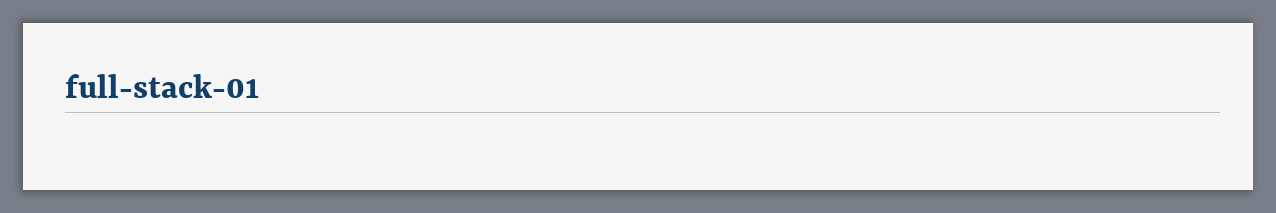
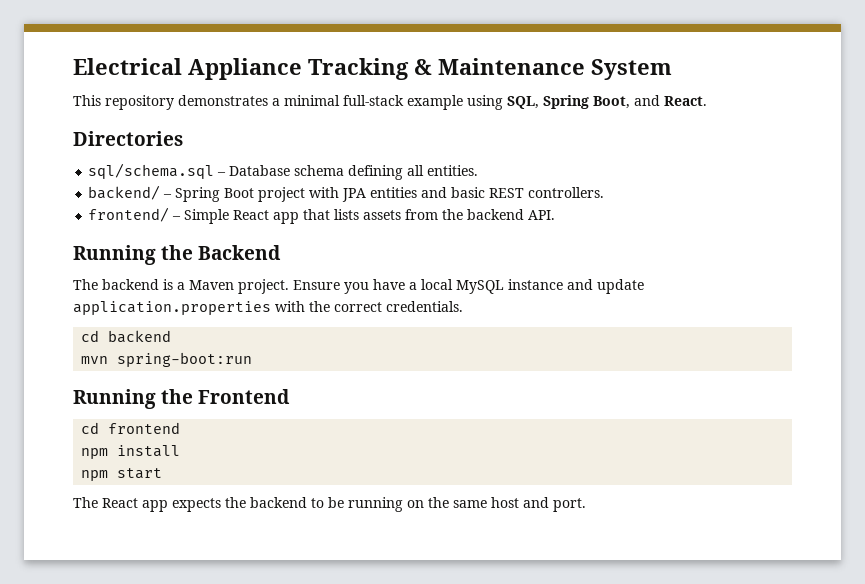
[65,74,259,98] full-stack-01 -> [73,58,672,80] [73,95,707,110] [73,131,183,146] [88,163,479,180] [88,185,605,202] [88,207,556,224] [73,245,282,265] [73,279,644,294] [73,301,463,315] [81,330,172,343] [81,352,253,367] [73,389,291,409] [81,422,181,434] [81,445,181,459] [81,468,163,481] [73,497,586,512] Electrical Appliance Tracking & Maintenance System // This repository demonstrates a minimal full-stack example using SQL, Spring Boot, and React. // Directories // sql/schema.sql – Database schema defining all entities. // backend/ – Spring Boot project with JPA entities and basic REST controllers. // frontend/ – Simple React app that lists assets from the backend API. // Running the Backend // The backend is a Maven project. Ensure you have a local MySQL instance and update application.properties with the correct credentials. // cd backend // mvn spring-boot:run // Running the Frontend // cd frontend // npm install // npm start // The React app expects the backend to be running on the same host and port.

